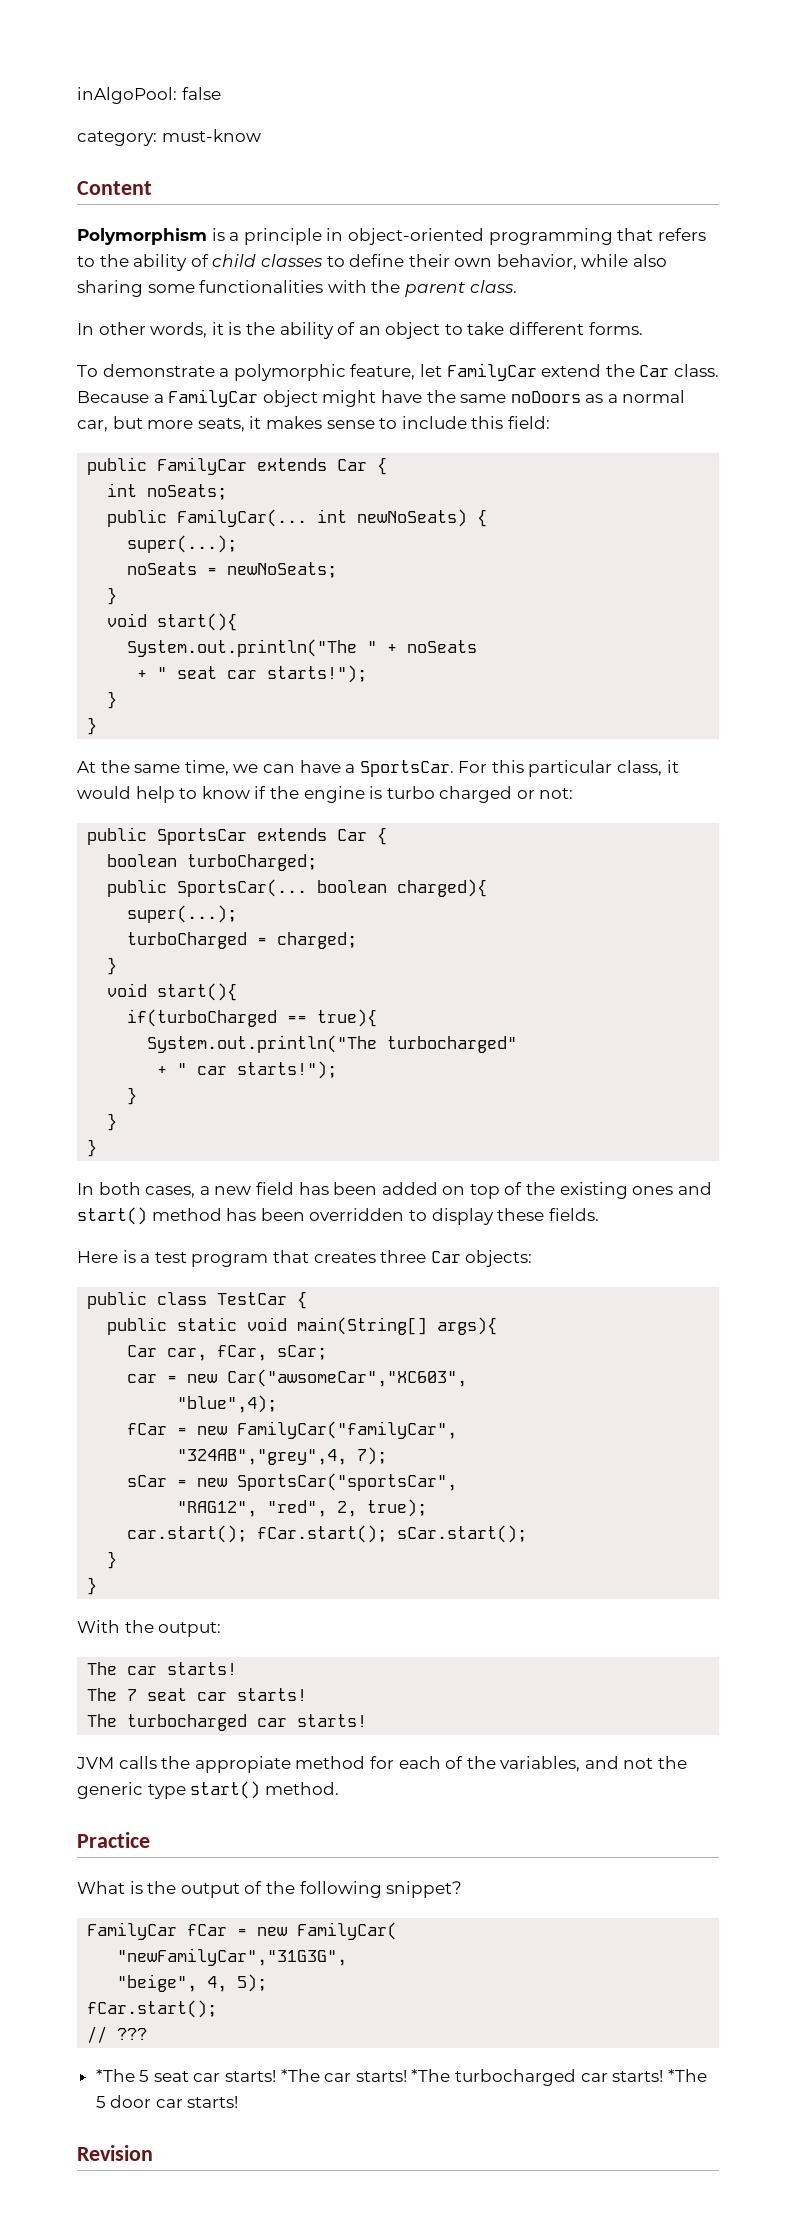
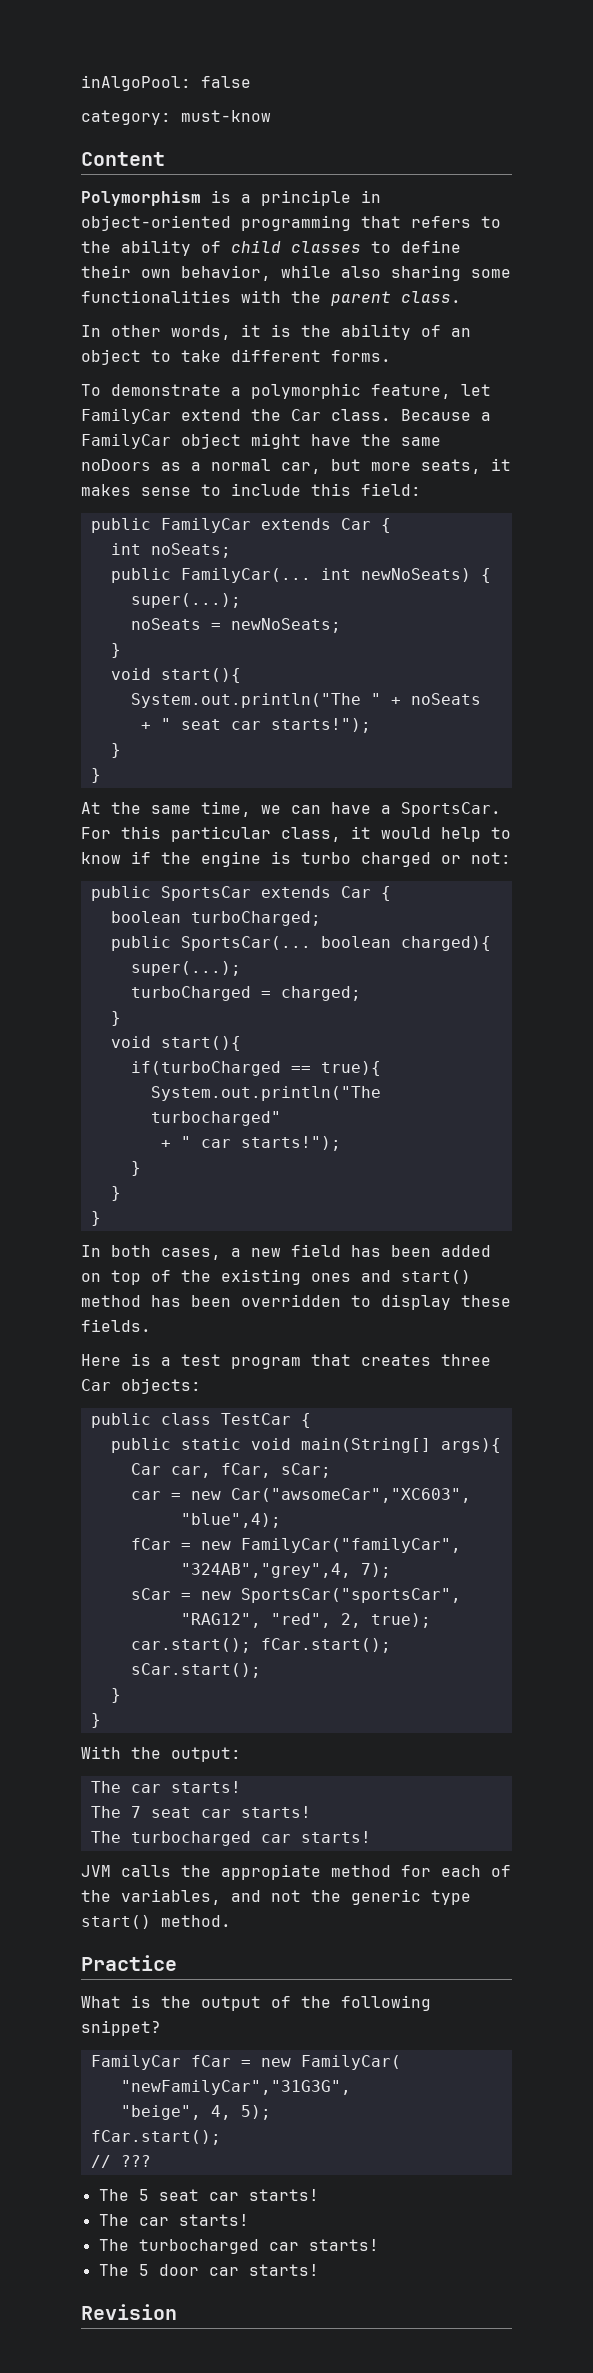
[95,2069,135,2082] *The -> [98,2189,129,2201] The
[280,2069,707,2086] *The car starts! *The turbocharged car starts! *The -> [98,2214,249,2226] [98,2239,379,2254] [98,2264,129,2276] // The car starts! // The turbocharged car starts! // The

